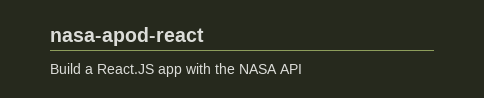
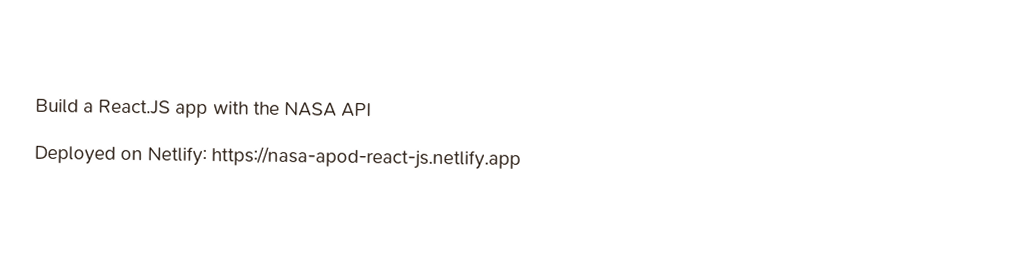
[50,27,204,46] nasa-apod-react // -> (35, 106) none
(302, 69) none -> [34,145,522,171] // Deployed on Netlify: https://nasa-apod-react-js.netlify.app

